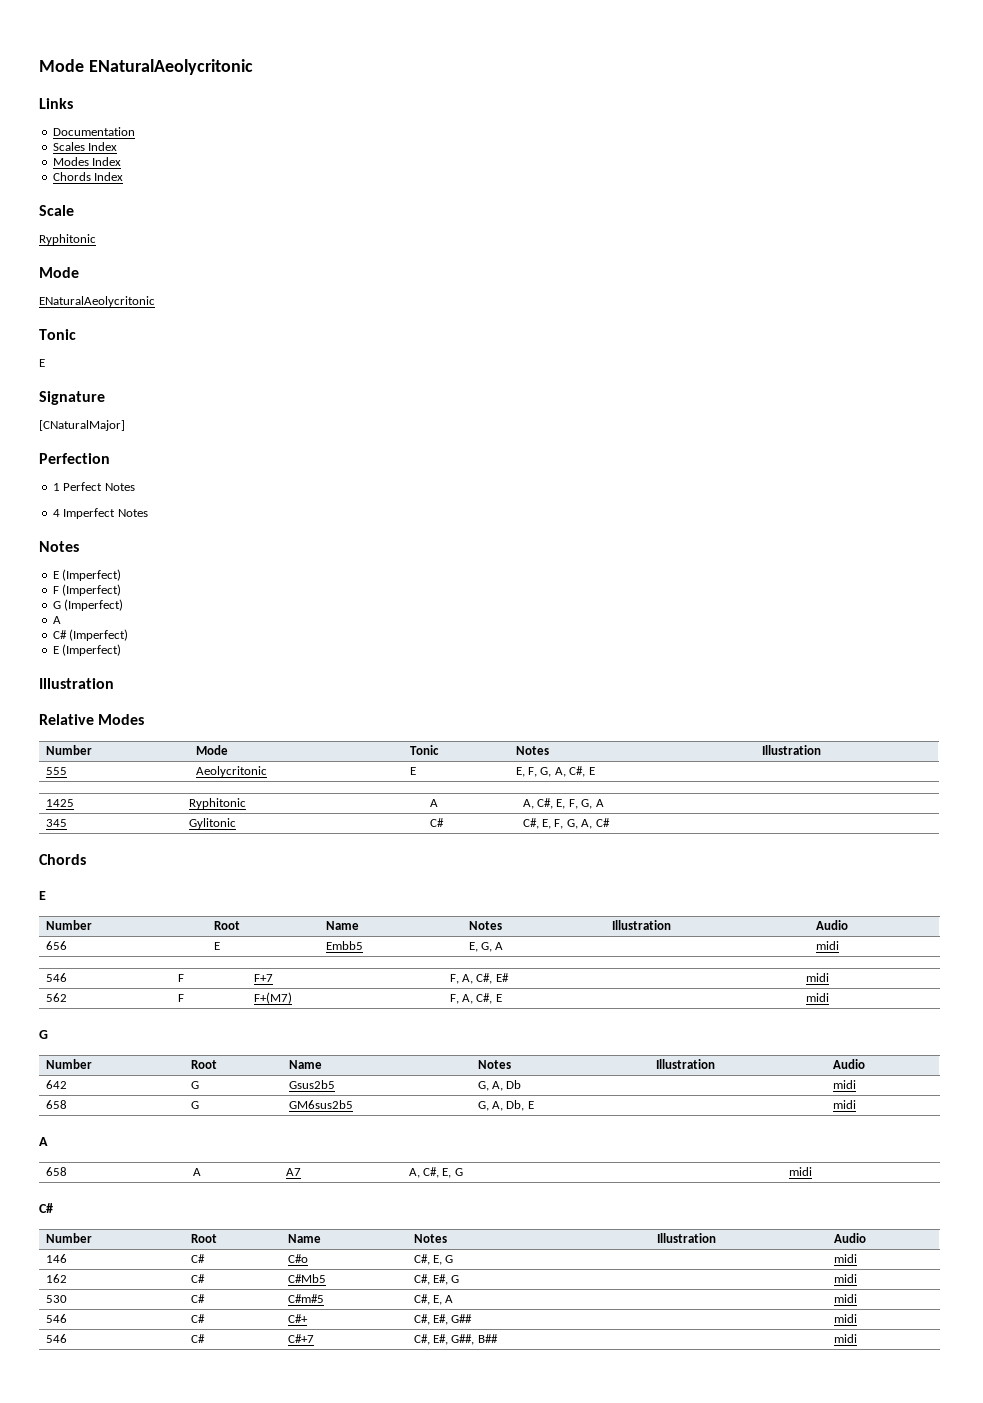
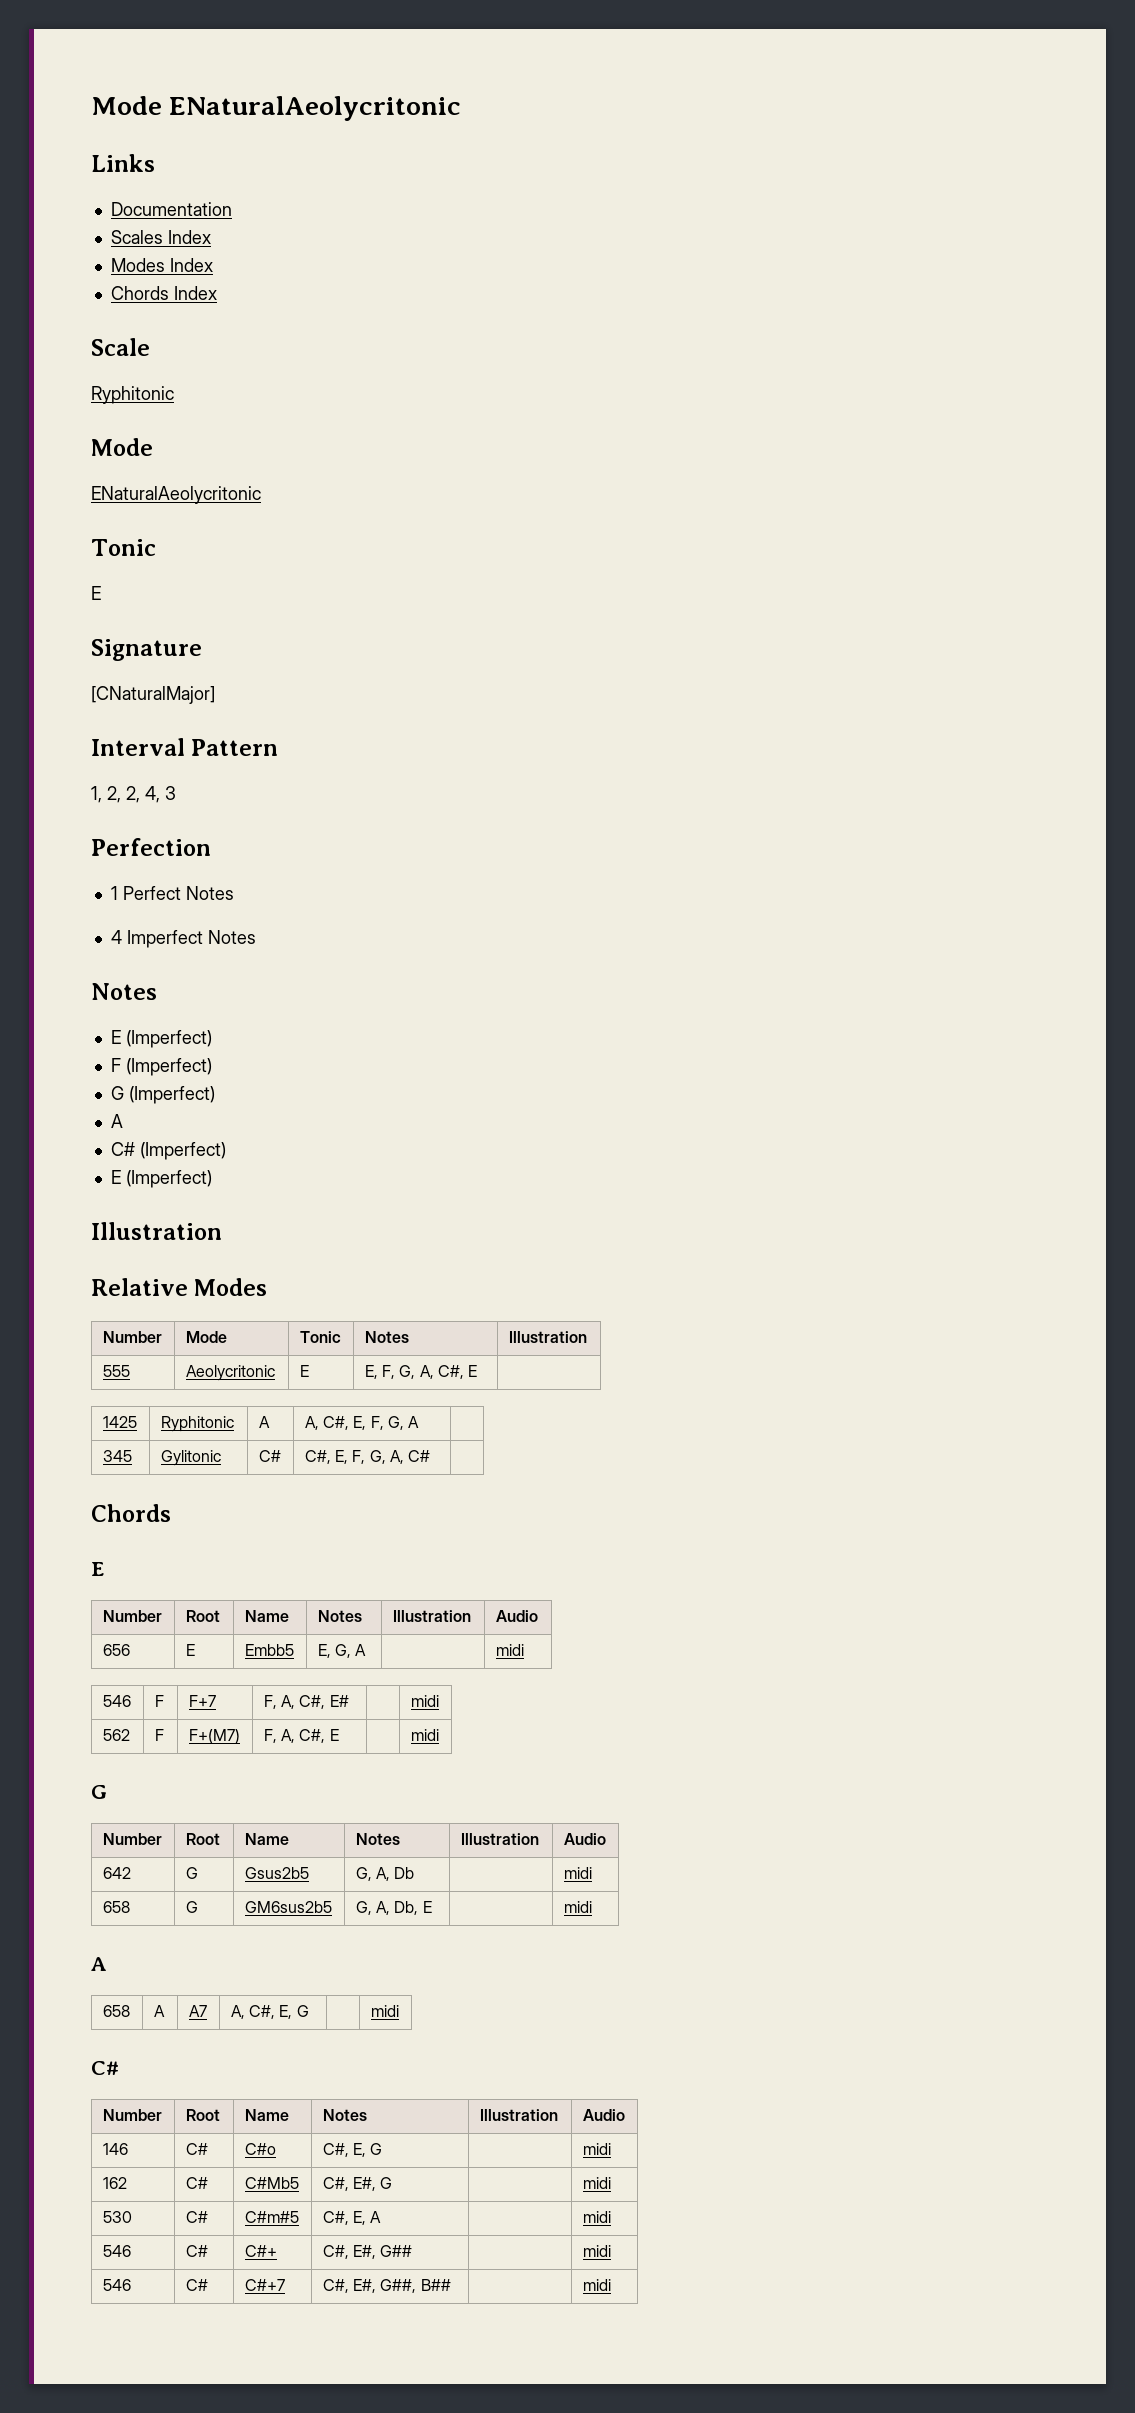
(125, 425) none -> [91,738,279,756] [91,786,176,803] // Interval Pattern // 1, 2, 2, 4, 3

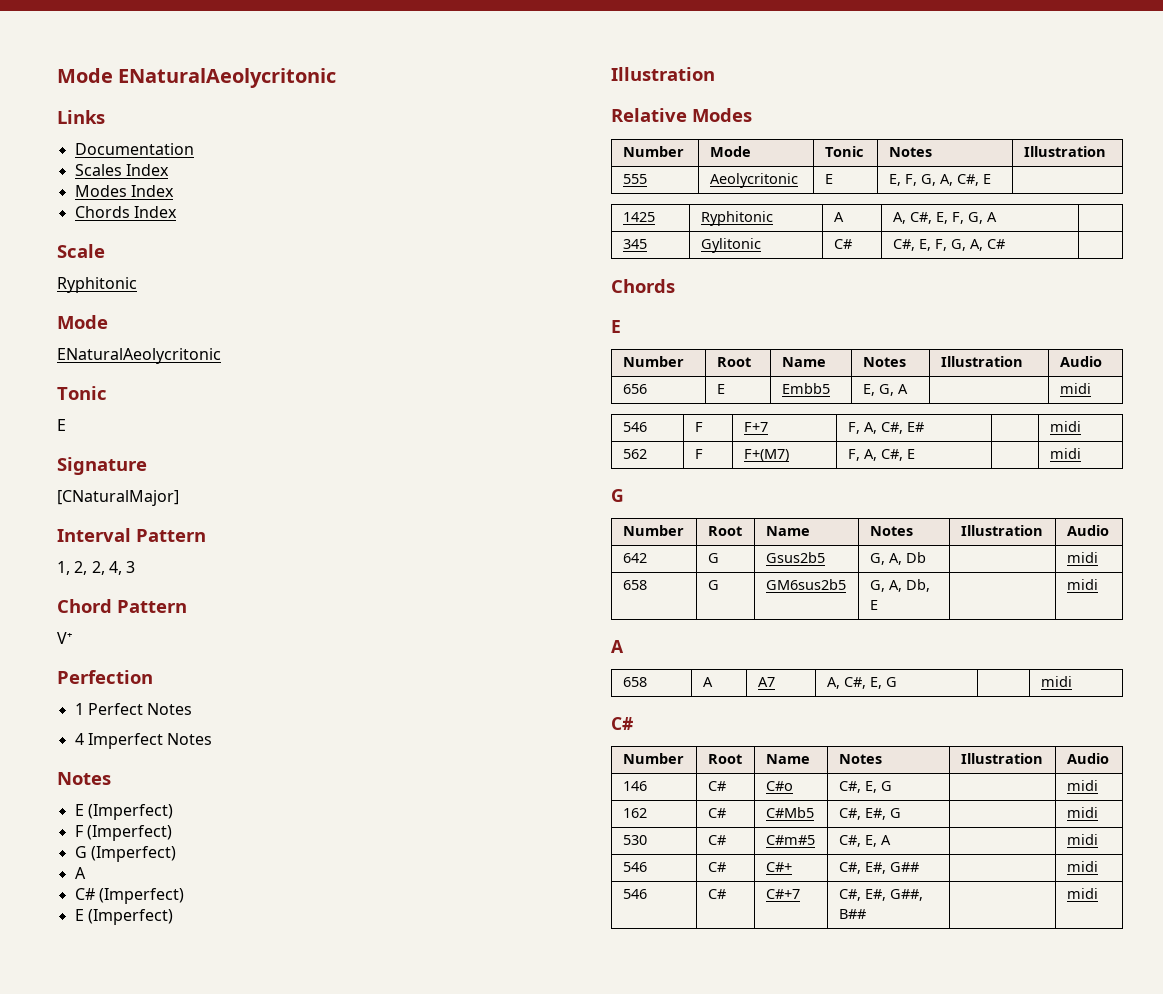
(176, 793) none -> [57,599,187,613] [57,632,72,644] // Chord Pattern // V⁺

